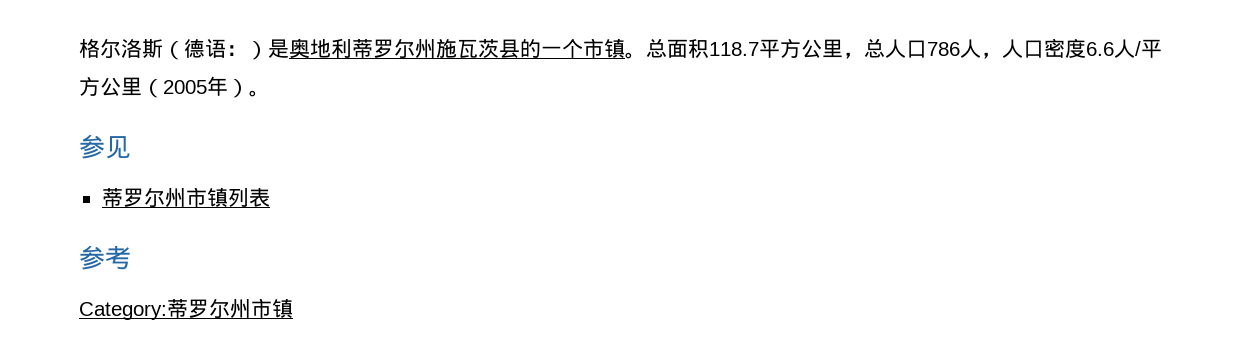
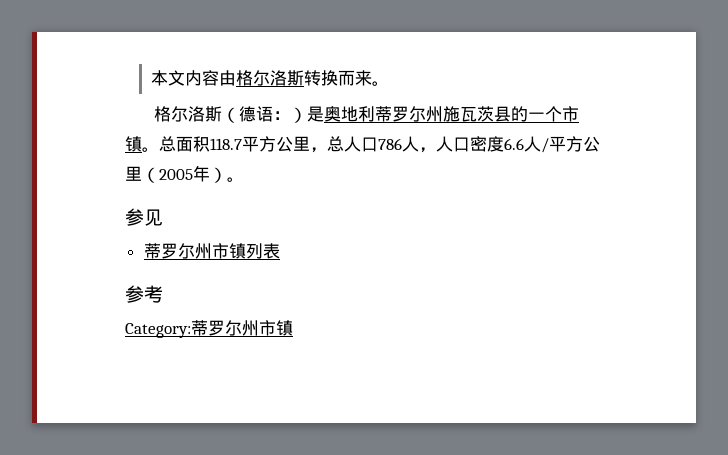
(79, 48) none -> [150,70,389,86] 本文内容由格尔洛斯转换而来。 //

